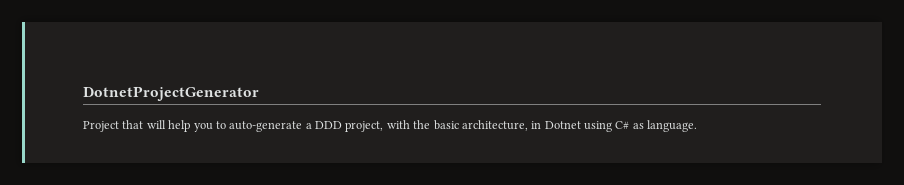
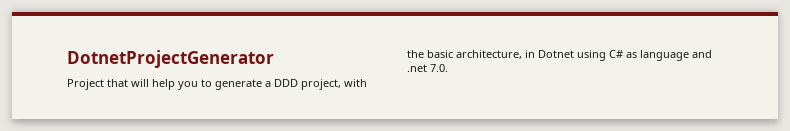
[229,121,303,132] auto-generate -> [215,79,262,90] generate
[647,120,698,132] language. -> [640,50,712,61] [407,64,448,72] language and .net 7.0.

